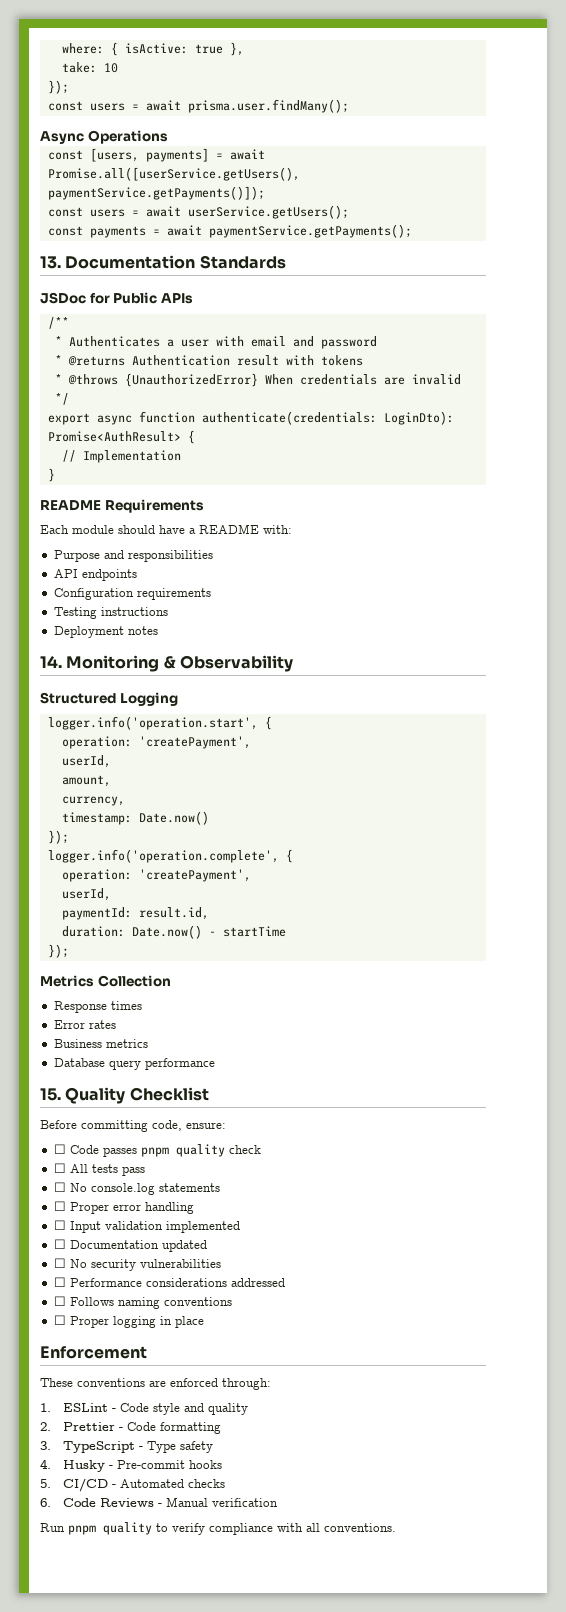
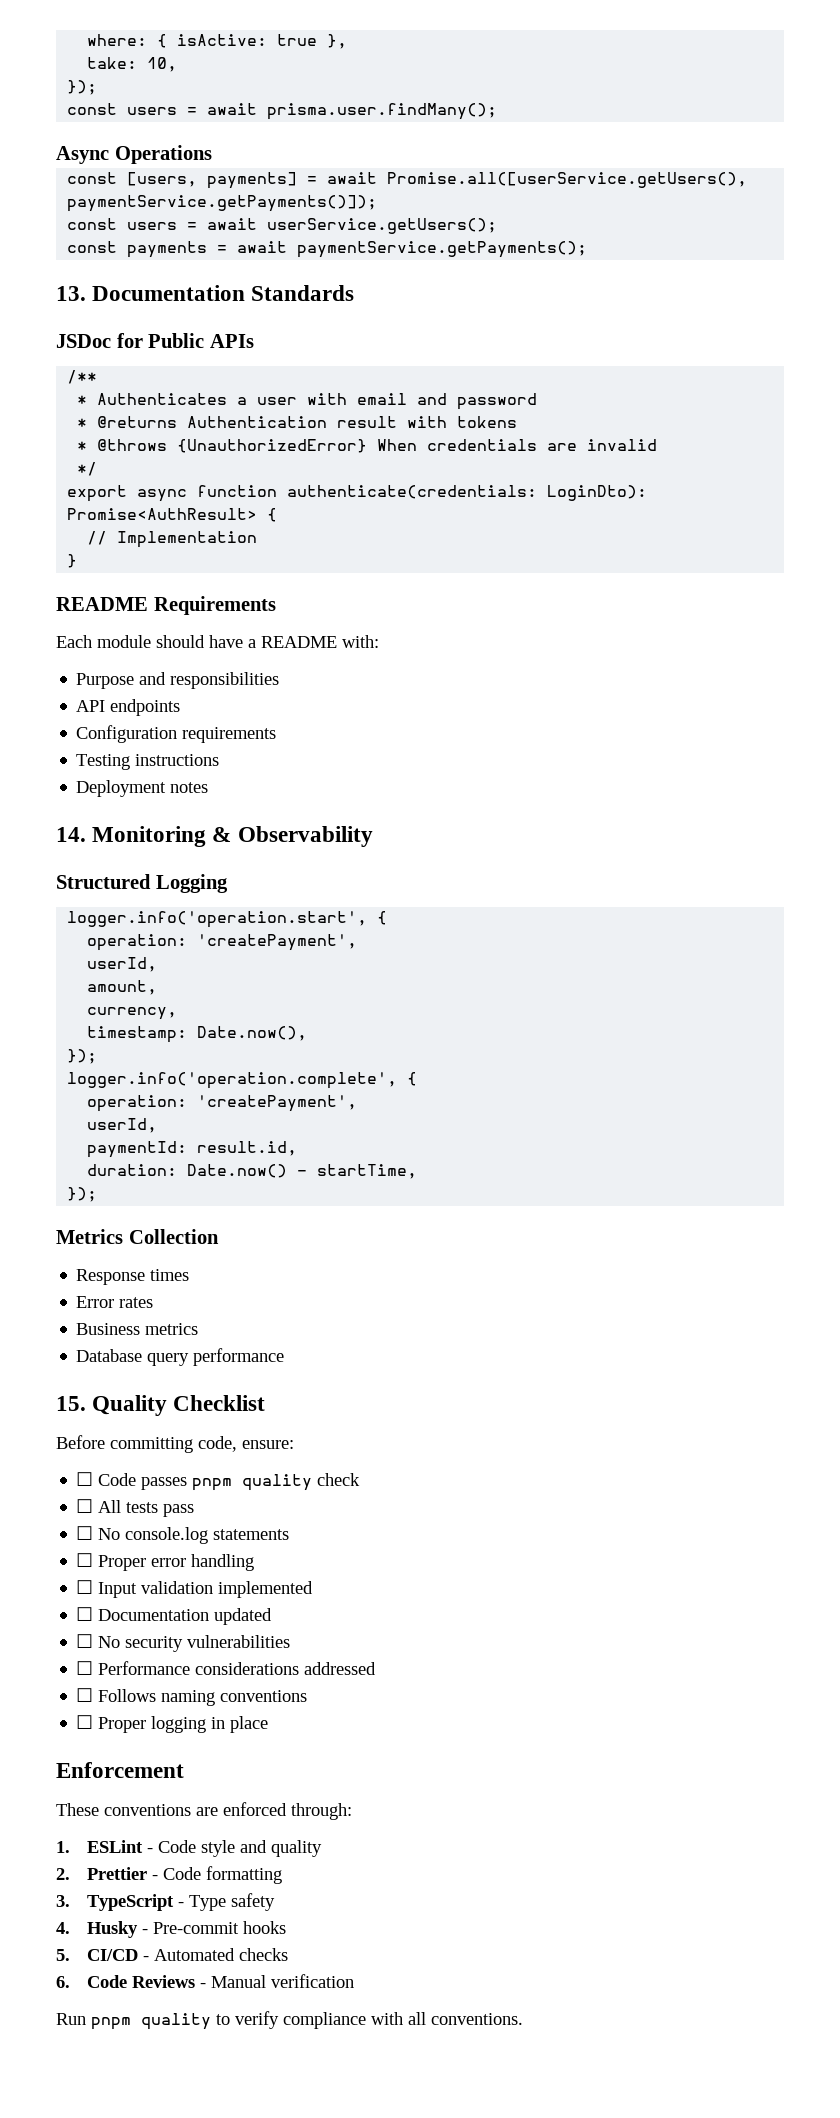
[103,63,118,73] 10 -> [147,57,178,72] 10,
[138,811,209,825] Date.now() -> [197,1026,308,1041] Date.now(),
[222,926,286,937] startTime -> [317,1164,418,1179] startTime,

